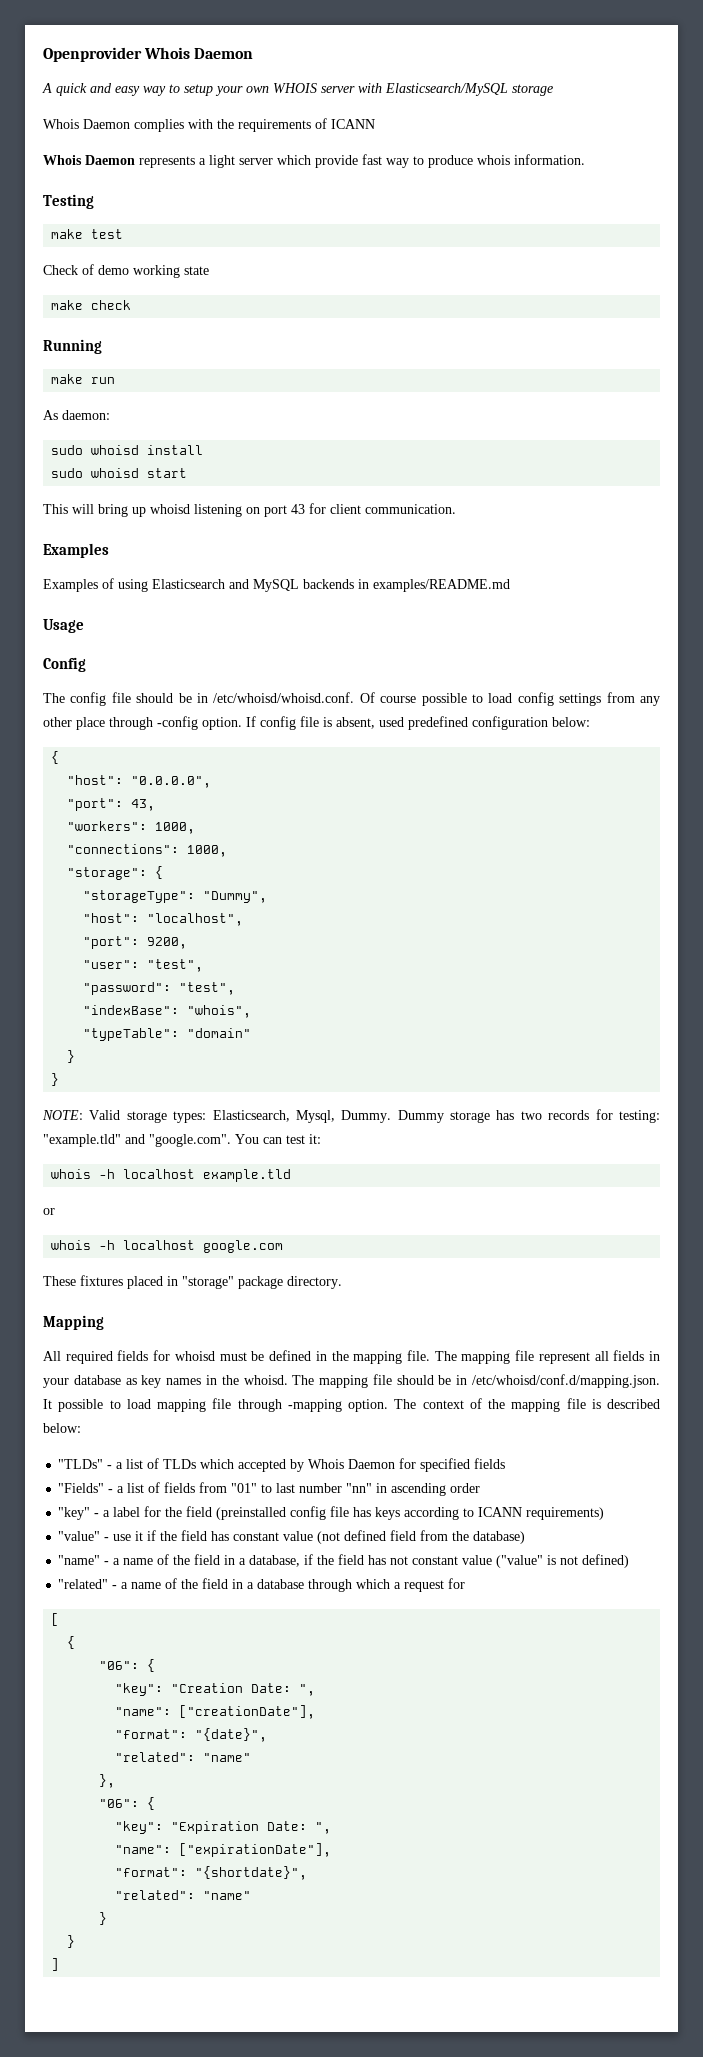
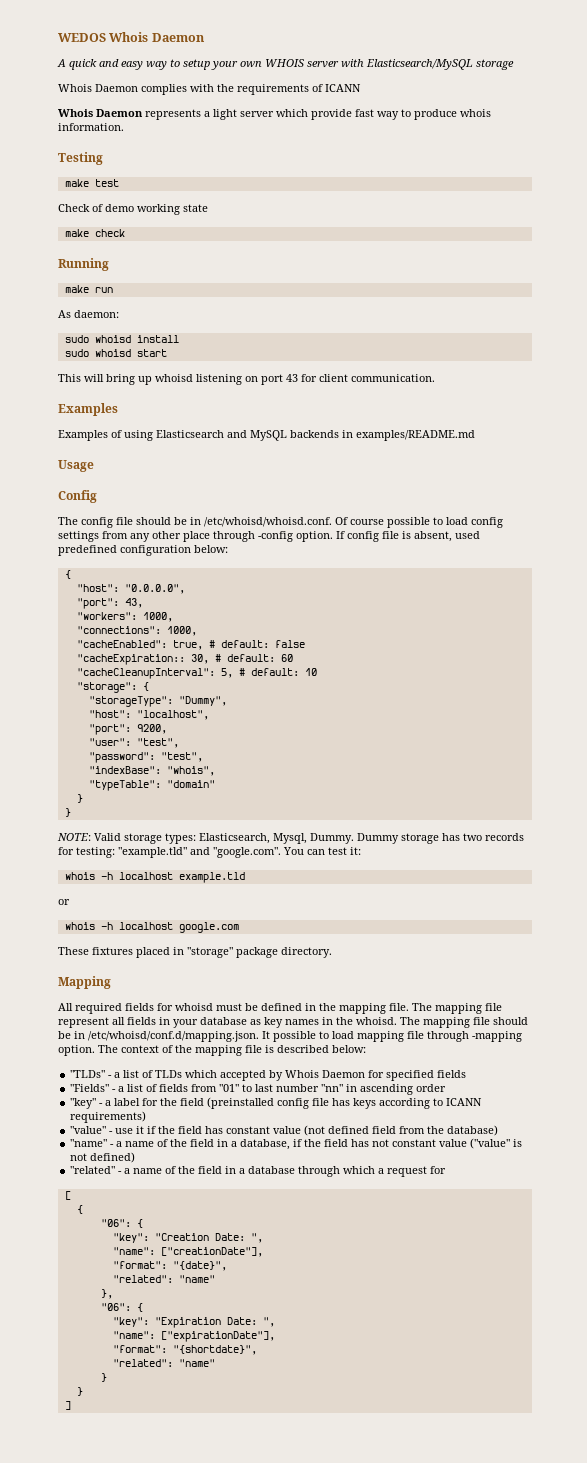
[43,47,142,62] Openprovider -> [58,33,106,42] WEDOS
(228, 851) none -> [76,640,305,650] [76,654,293,665] [76,668,317,679] // "cacheEnabled": true, # default: false // "cacheExpiration:: 30, # default: 60 // "cacheCleanupInterval": 5, # default: 10

